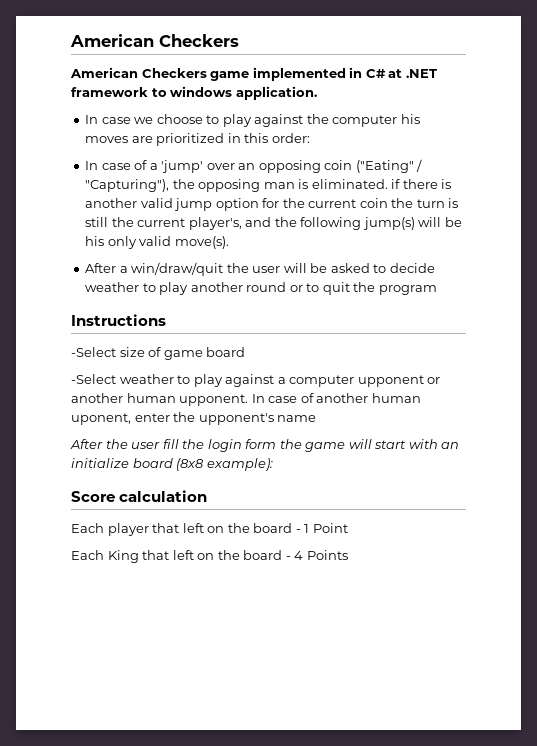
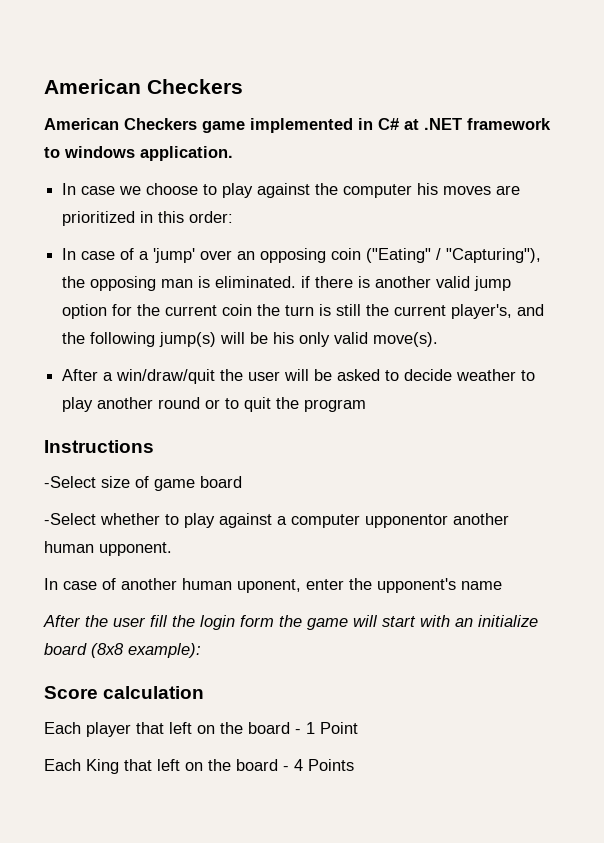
[119,374,174,384] weather -> [100,513,160,525] whether
[357,375,441,387] upponent or -> [365,514,448,528] upponentor
(249, 400) none -> (172, 549) //

